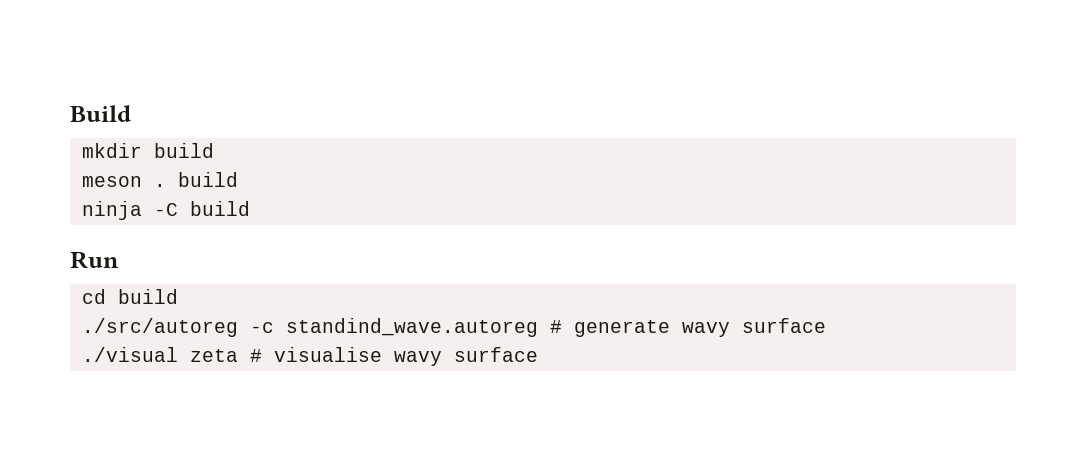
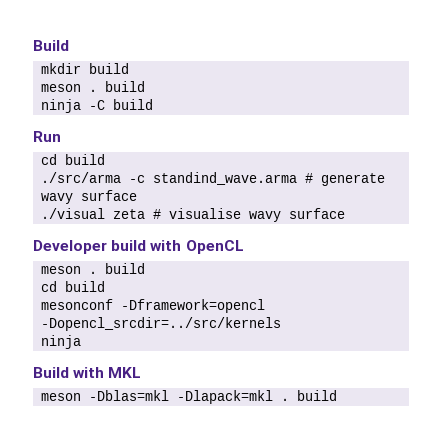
[82,318,538,337] ./src/autoreg -c standind_wave.autoreg -> [40,172,297,185] ./src/arma -c standind_wave.arma
(538, 354) none -> [33,240,244,254] [40,263,145,274] [40,281,105,292] [40,299,265,313] [40,317,281,331] [40,335,81,349] [33,367,142,378] [40,390,337,404] // Developer build with OpenCL // meson . build // cd build // mesonconf -Dframework=opencl -Dopencl_srcdir=../src/kernels // ninja // Build with MKL // meson -Dblas=mkl -Dlapack=mkl . build

